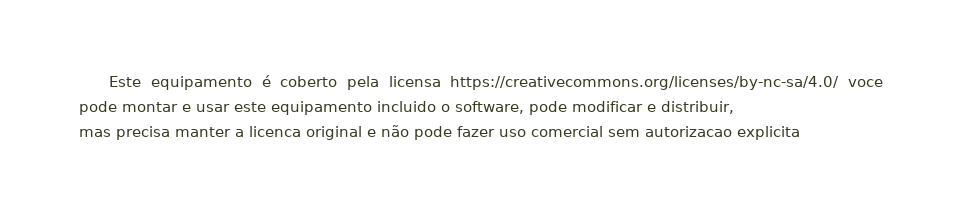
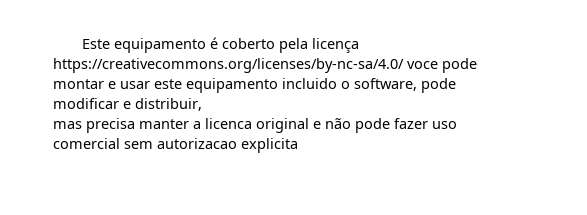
[388,76,441,87] licensa -> [312,38,360,53] licença

